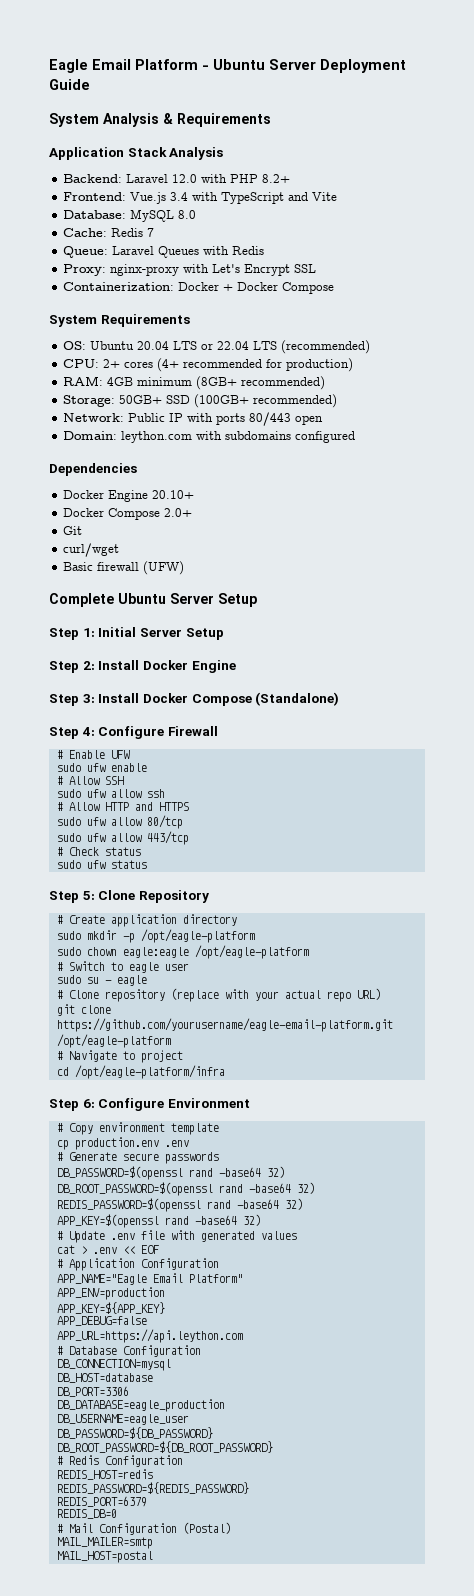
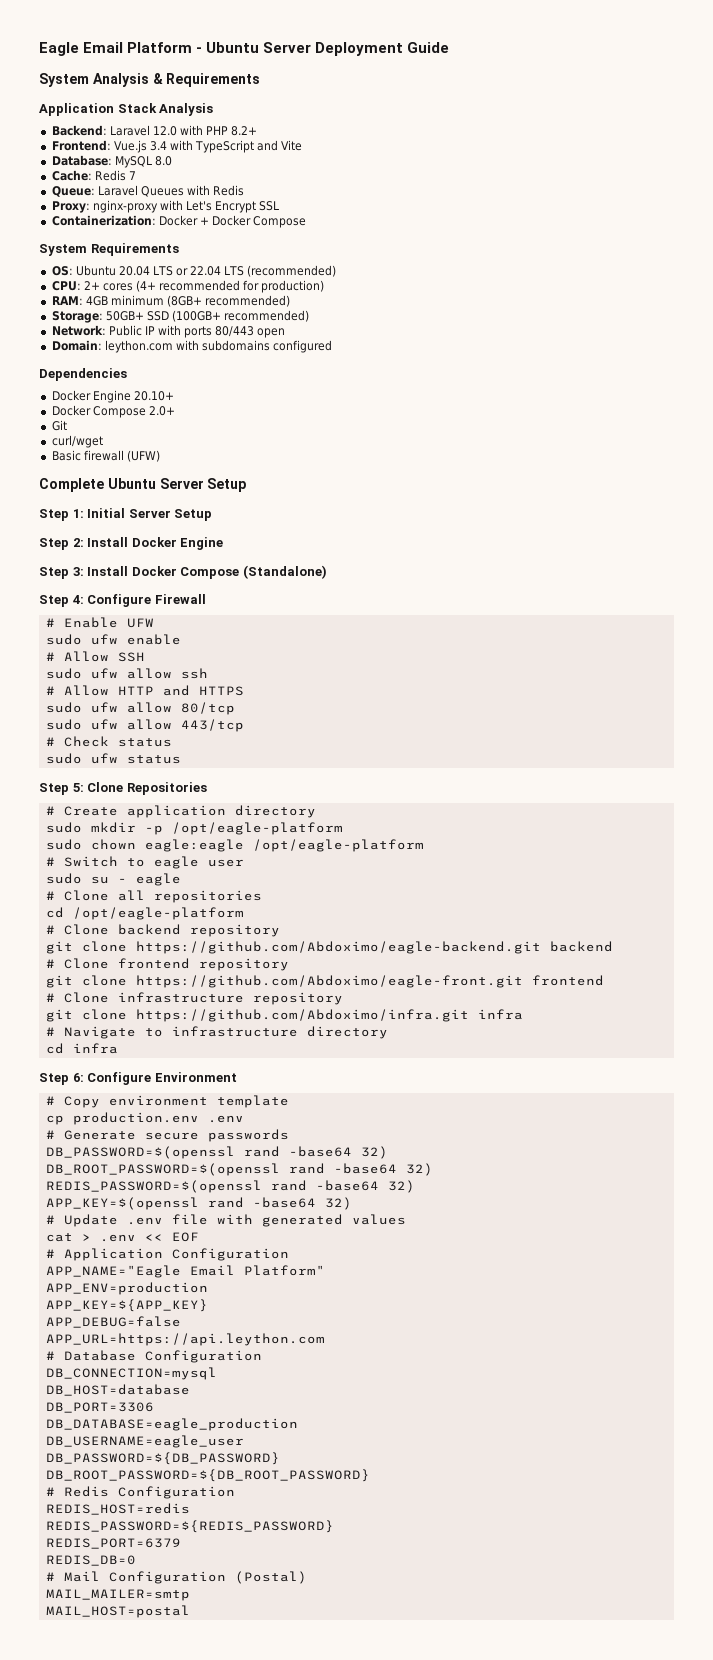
[138,890,209,903] Repository -> [126,782,207,795] Repositories
[104,988,381,1002] [56,1004,111,1016] [56,1018,393,1032] [56,1034,171,1048] repository (replace with your actual repo URL) // git clone https://github.com/yourusername/eagle-email-platform.git /opt/eagle-platform -> [117,890,262,903] [45,907,244,920] [45,924,280,937] [45,941,613,954] [45,958,289,971] [45,975,604,988] [45,992,343,1005] [45,1009,523,1022] all repositories // cd /opt/eagle-platform // # Clone backend repository // git clone https://github.com/Abdoximo/eagle-backend.git backend // # Clone frontend repository // git clone https://github.com/Abdoximo/eagle-front.git frontend // # Clone infrastructure repository // git clone https://github.com/Abdoximo/infra.git infra
[140,1050,183,1063] [56,1065,225,1079] project // cd /opt/eagle-platform/infra -> [171,1026,388,1039] [45,1043,118,1054] infrastructure directory // cd infra

